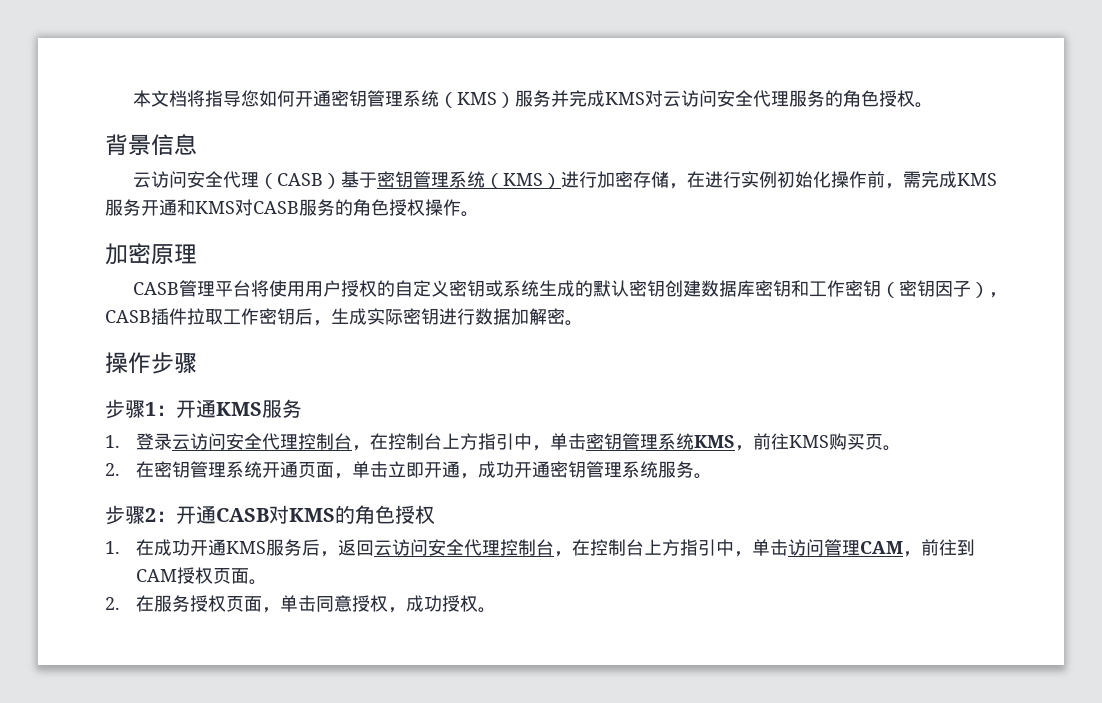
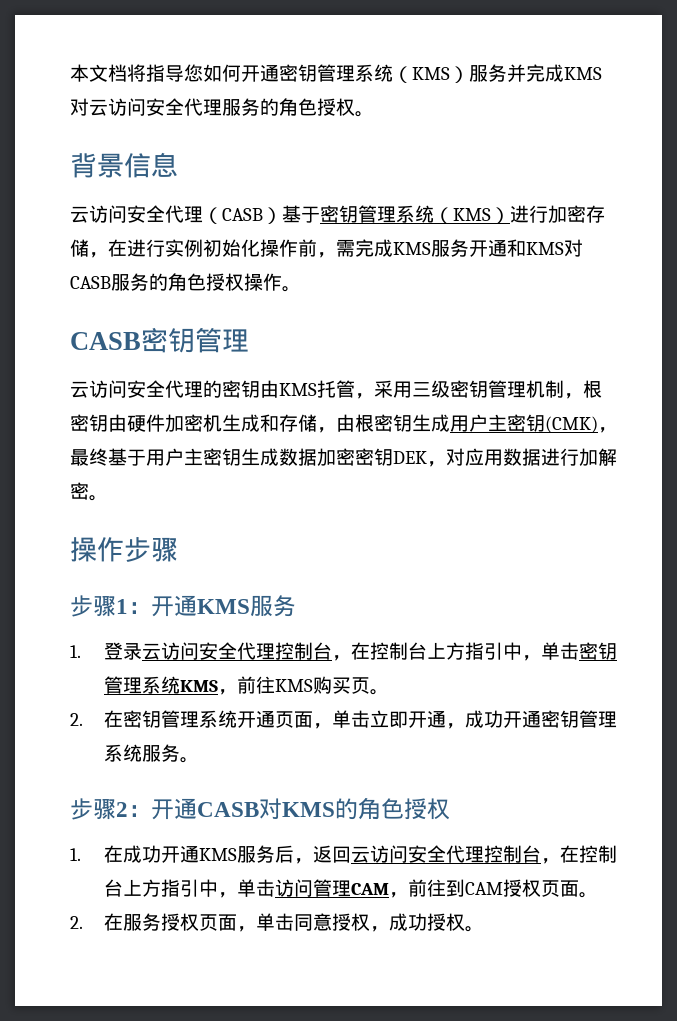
[105,243,197,265] [133,280,1008,298] [105,308,511,326] 加密原理 // CASB管理平台将使用用户授权的自定义密钥或系统生成的默认密钥创建数据库密钥和工作密钥（密钥因子），CASB插件拉取工作密钥后，生成实际密钥进行数据 -> [70,327,249,353] [70,380,602,399] [70,414,617,433] [70,448,579,467] CASB密钥管理 // 云访问安全代理的密钥由KMS托管，采用三级密钥管理机制，根密钥由硬件加密机生成和存储，由根密钥生成用户主密钥(CMK)，最终基于用户主密钥生成数据加密密钥DEK，对应用数据进行

